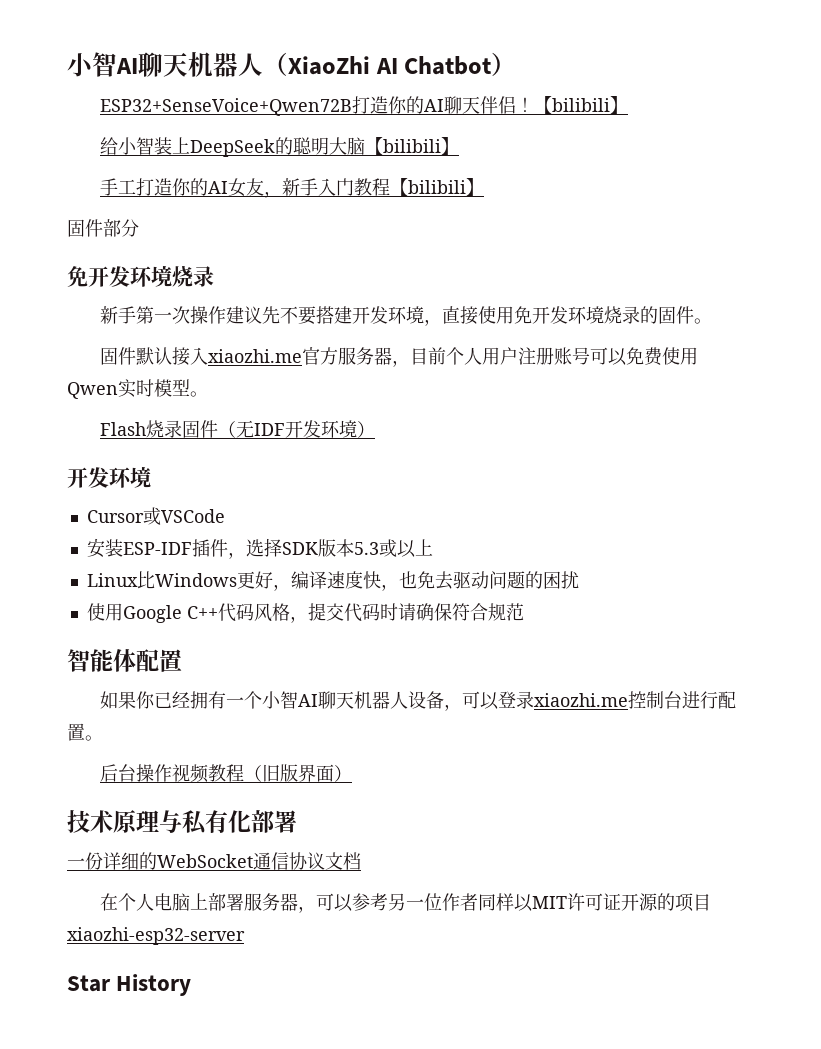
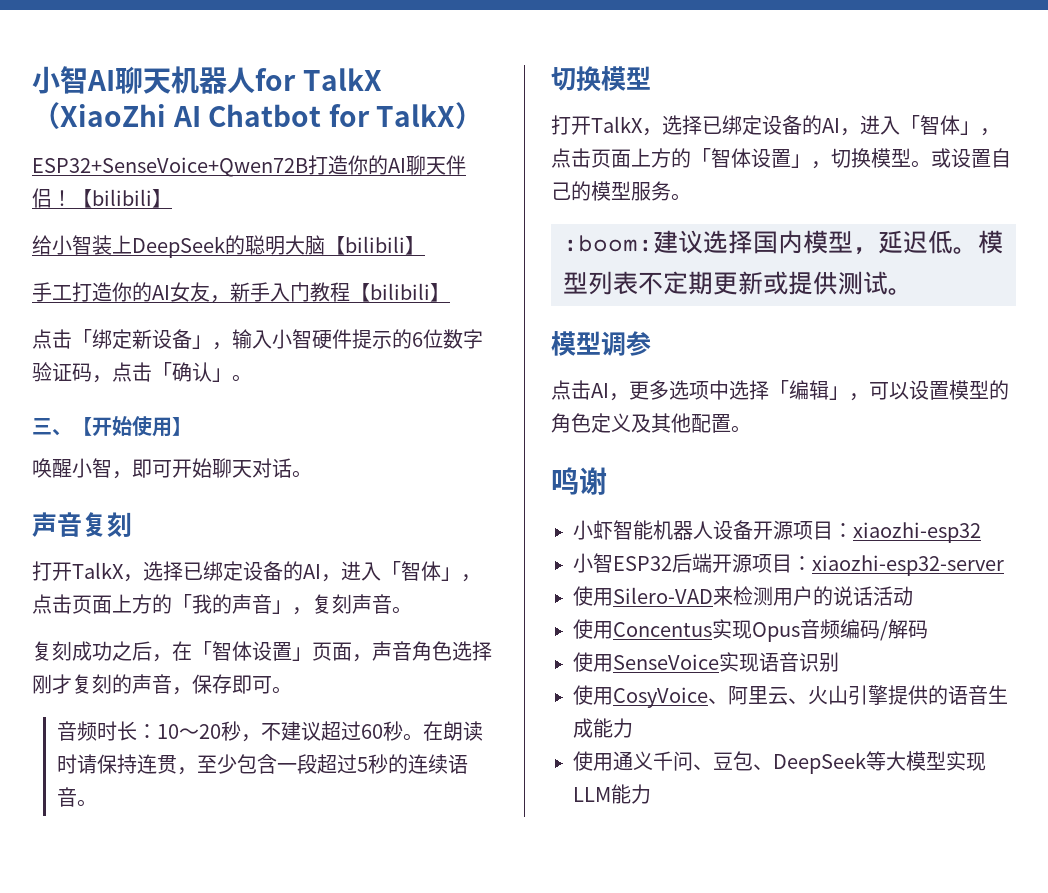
[67,52,263,77] 小智AI聊天机器人 -> [32,66,382,94] 小智AI聊天机器人for TalkX
(492, 65) none -> [328,104,456,127] for TalkX
[67,219,139,237] [67,266,214,287] [100,306,713,326] [100,347,699,367] [67,379,208,399] [100,420,376,438] [67,467,151,488] [86,507,225,525] [86,538,433,559] [86,571,579,591] [86,603,524,623] [67,649,182,672] [100,691,737,711] [67,723,103,741] [100,764,353,783] [67,810,297,835] [67,852,361,870] [100,893,712,913] [67,927,245,945] [67,974,192,996] 固件部分 // 免开发环境烧录 // 新手第一次操作建议先不要搭建开发环境，直接使用免开发环境烧录的固件。 // 固件默认接入xiaozhi.me官方服务器，目前个人用户注册账号可以免费使用Qwen实时模型。 // Flash烧录固件（无IDF开发环境） // 开发环境 // Cursor或VSCode // 安装ESP-IDF插件，选择SDK版本5.3或以上 // Linux比Windows更好，编译速度快，也免去驱动问题的困扰 // 使用Google C++代码风格，提交代码时请确保符合规范 // 智能体配置 // 如果你已经拥有一个小智AI聊天机器人设备，可以登录xiaozhi.me控制台进行配置。 // 后台操作视频教程（旧版界面） // 技术原理与私有化部署 // 一份详细的WebSocket通信协议文档 // 在个人电脑上部署服务器，可以参考另一位作者同样以MIT许可证开源的项目xiaozhi-esp32-server // Star History -> [32,329,483,350] [32,362,252,383] [32,416,192,437] [32,458,312,479] [32,512,132,537] [32,561,481,582] [32,594,412,615] [32,641,492,662] [32,674,292,695] [56,721,483,742] [56,754,468,775] [56,787,97,807] [551,66,651,92] [551,115,1000,136] [551,148,1011,169] [551,181,691,201] [563,230,1003,255] [563,271,913,295] [551,331,651,356] [551,380,1009,401] [551,413,751,433] [551,467,607,495] [573,520,981,543] [573,553,1004,576] [573,586,913,606] [573,619,928,642] [573,652,839,672] [573,685,1008,708] [573,718,633,738] [573,751,986,774] [573,784,651,804] 点击「绑定新设备」，输入小智硬件提示的6位数字验证码，点击「确认」。 // 三、【开始使用】 // 唤醒小智，即可开始聊天对话。 // 声音复刻 // 打开TalkX，选择已绑定设备的AI，进入「智体」，点击页面上方的「我的声音」，复刻声音。 // 复刻成功之后，在「智体设置」页面，声音角色选择刚才复刻的声音，保存即可。 // 音频时长：10～20秒，不建议超过60秒。在朗读时请保持连贯，至少包含一段超过5秒的连续语音。 // 切换模型 // 打开TalkX，选择已绑定设备的AI，进入「智体」，点击页面上方的「智体设置」，切换模型。或设置自己的模型服务。 // :boom:建议选择国内模型，延迟低。模型列表不定期更新或提供测试。 // 模型调参 // 点击AI，更多选项中选择「编辑」，可以设置模型的角色定义及其他配置。 // 鸣谢 // 小虾智能机器人设备开源项目：xiaozhi-esp32 // 小智ESP32后端开源项目：xiaozhi-esp32-server // 使用Silero-VAD来检测用户的说话活动 // 使用Concentus实现Opus音频编码/解码 // 使用SenseVoice实现语音识别 // 使用CosyVoice、阿里云、火山引擎提供的语音生成能力 // 使用通义千问、豆包、DeepSeek等大模型实现LLM能力

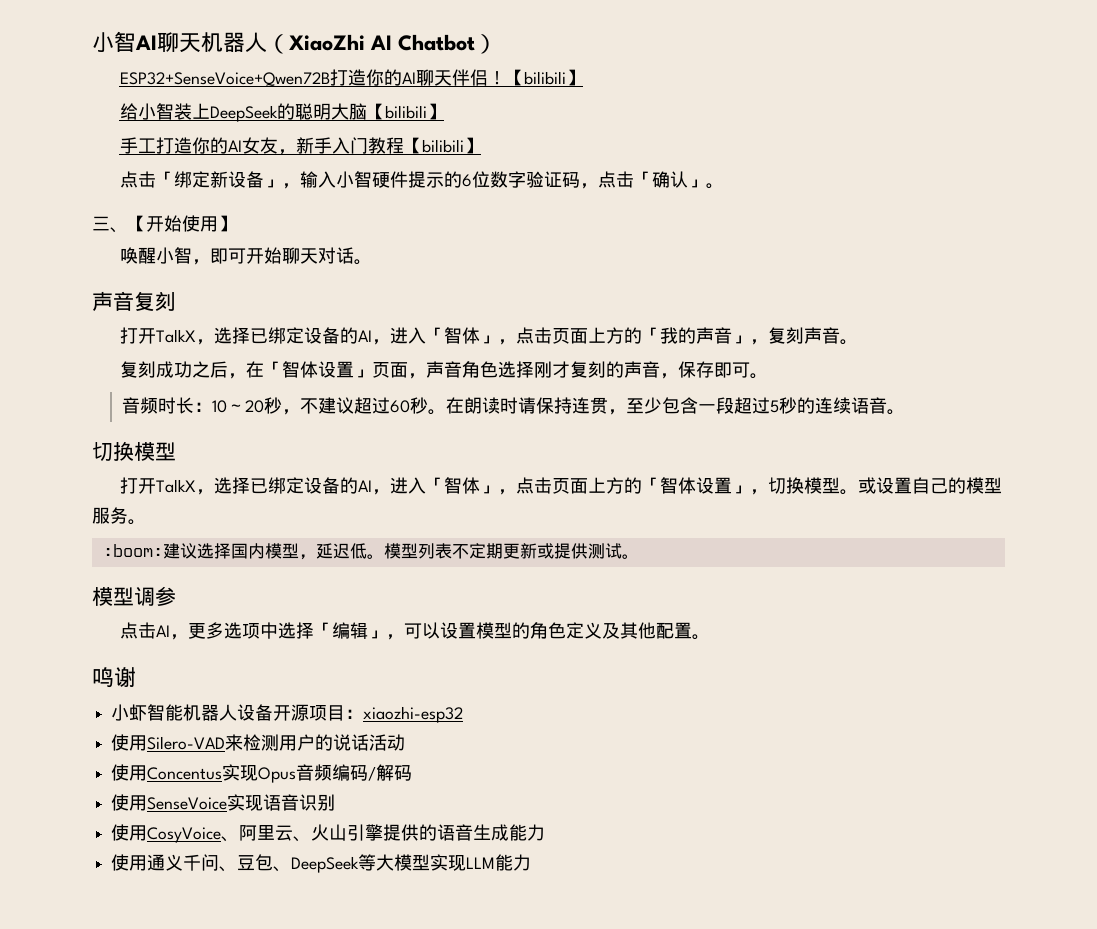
[255,68,382,91] for TalkX -> (267, 42) none
[328,104,456,127] for TalkX -> (475, 42) none
[573,553,1004,576] // 小智ESP32后端开源项目：xiaozhi-esp32-server -> (464, 714) none

